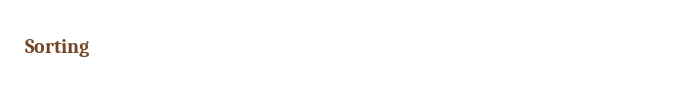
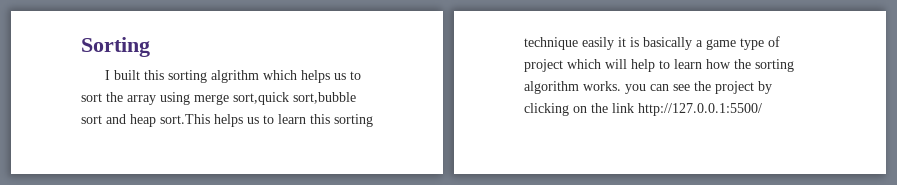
(89, 48) none -> [104,70,361,83] [81,92,356,105] [81,114,373,127] [524,36,780,50] [524,59,794,72] [524,81,772,94] [524,103,762,116] // I built this sorting algrithm which helps us to sort the array using merge sort,quick sort,bubble sort and heap sort.This helps us to learn this sorting technique easily it is basically a game type of project which will help to learn how the sorting algorithm works. you can see the project by clicking on the link http://127.0.0.1:5500/

